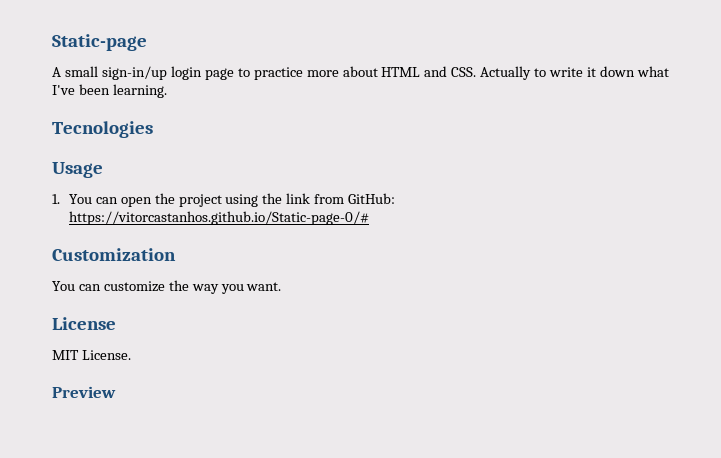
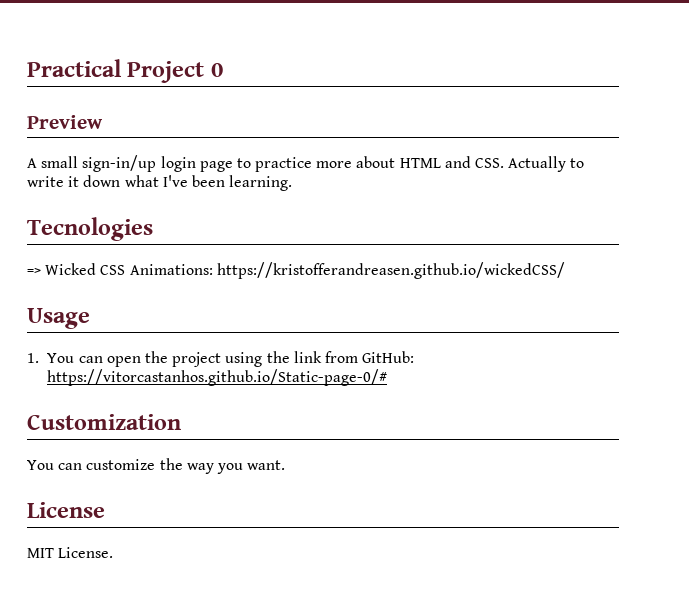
[52,34,147,51] Static-page -> [27,59,223,83] [27,115,103,129] Practical Project 0 // Preview
(153, 129) none -> [27,262,565,279] // => Wicked CSS Animations: https://kristofferandreasen.github.io/wickedCSS/
[52,386,116,398] // Preview -> (114, 552) none

